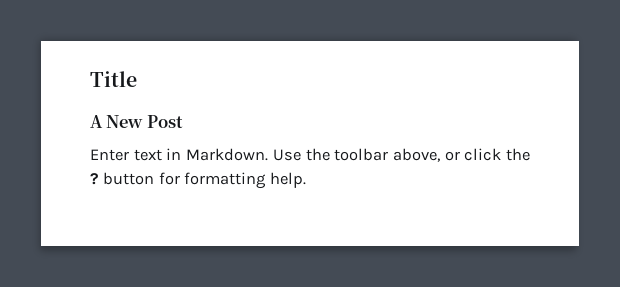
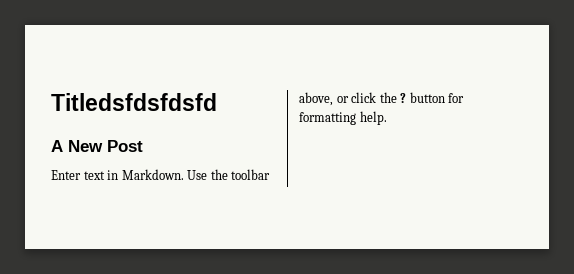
[90,71,137,87] Title -> [51,93,217,111] Titledsfdsfdsfd

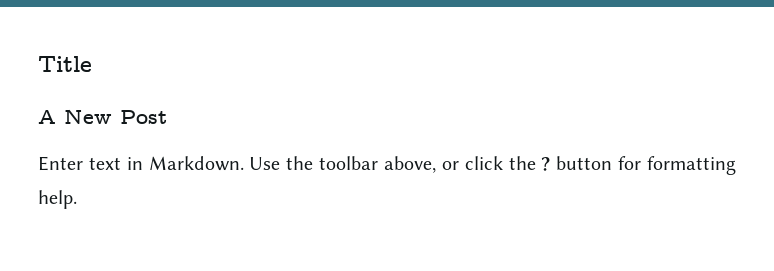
[51,93,217,111] Titledsfdsfdsfd -> [38,56,92,72] Title

